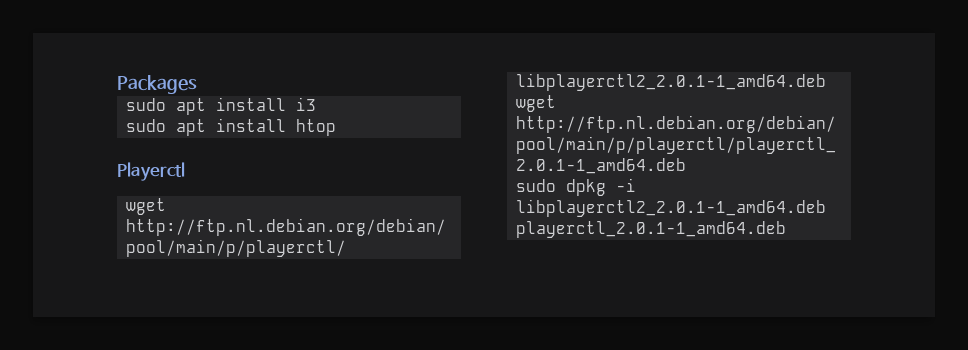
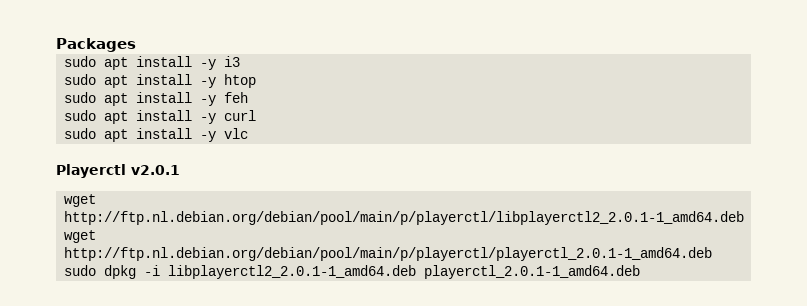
(287, 104) none -> [199,59,216,70] -y
(287, 125) none -> [199,77,216,88] -y
(337, 127) none -> [63,92,248,106] [63,110,256,124] [63,128,248,142] // sudo apt install -y feh // sudo apt install -y curl // sudo apt install -y vlc
(185, 171) none -> [131,165,180,175] v2.0.1

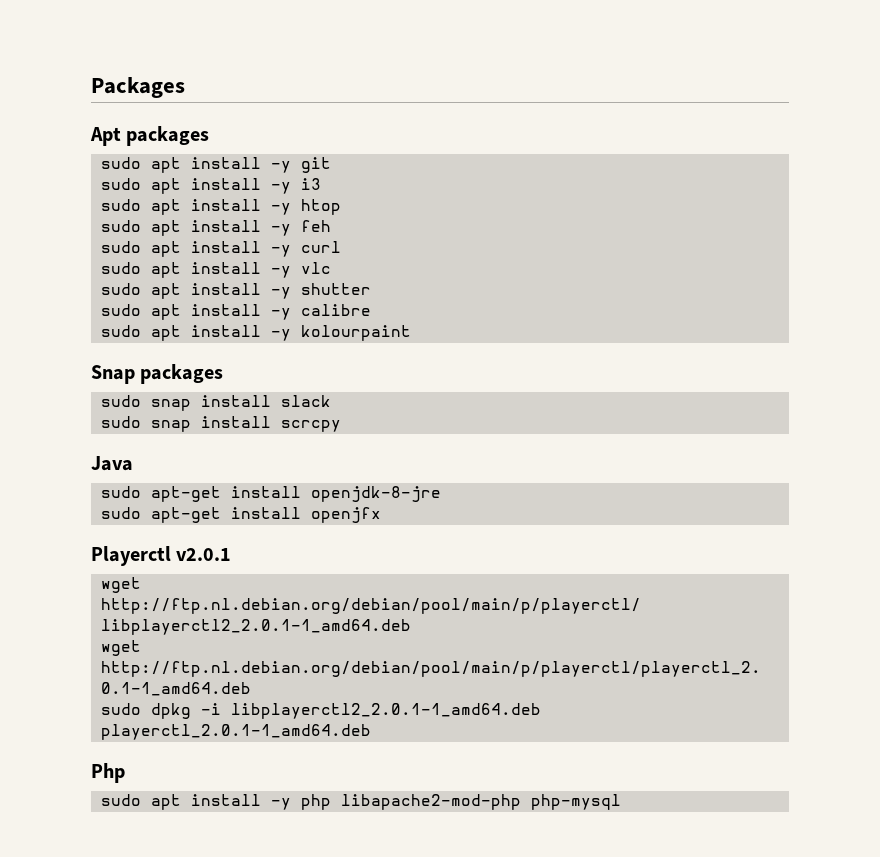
(136, 45) none -> [90,126,210,146] [101,157,332,173] // Apt packages // sudo apt install -y git
(248, 133) none -> [101,283,372,299] [101,304,372,320] [101,325,412,341] [91,364,224,384] [101,395,332,411] [101,416,342,432] [91,456,133,471] [101,486,442,502] [101,507,382,523] // sudo apt install -y shutter // sudo apt install -y calibre // sudo apt install -y kolourpaint // Snap packages // sudo snap install slack // sudo snap install scrcpy // Java // sudo apt-get install openjdk-8-jre // sudo apt-get install openjfx
(640, 272) none -> [91,763,125,783] [101,794,622,810] // Php // sudo apt install -y php libapache2-mod-php php-mysql

